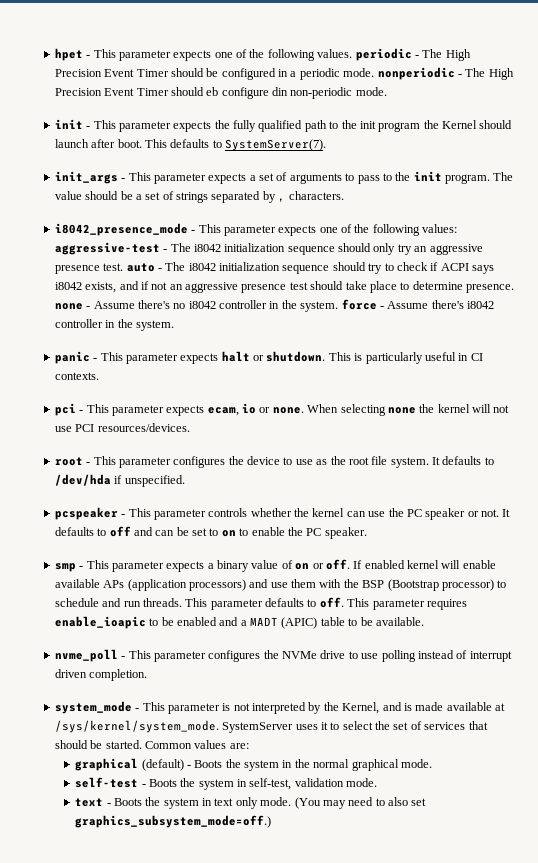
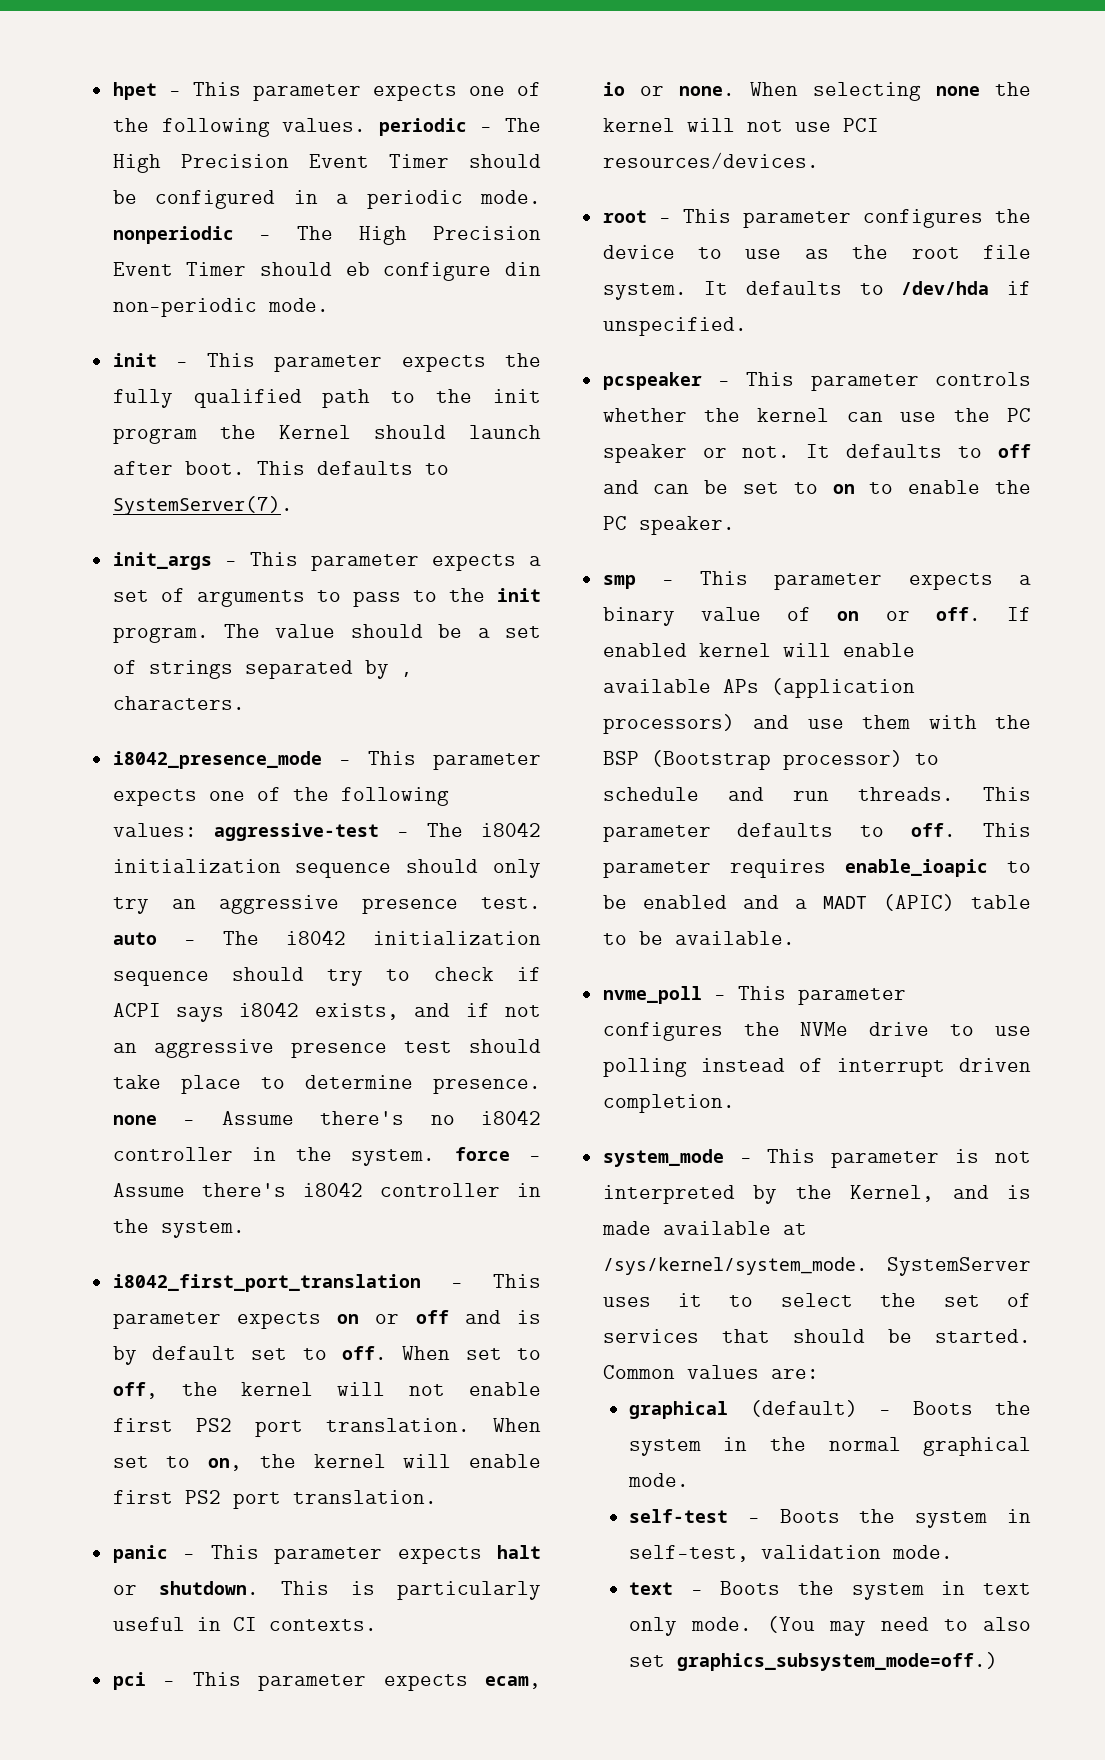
(174, 325) none -> [112,1274,541,1292] [112,1310,542,1329] [112,1346,541,1365] [112,1382,541,1399] [112,1418,541,1437] [112,1454,541,1471] [112,1490,437,1509] // i8042_first_port_translation - This parameter expects on or off and is by default set to off. When set to off, the kernel will not enable first PS2 port translation. When set to on, the kernel will enable first PS2 port translation.

